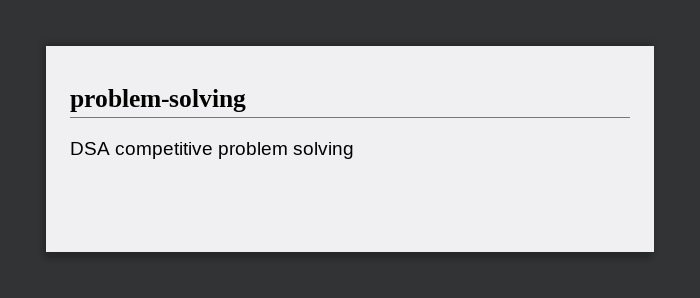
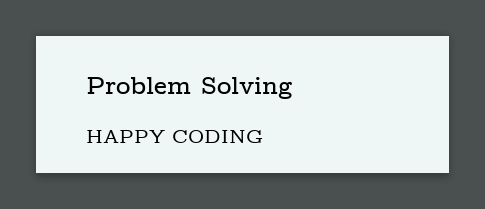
[70,89,246,112] [70,142,355,159] problem-solving // DSA competitive problem solving -> [86,77,292,99] [86,130,263,143] Problem Solving // HAPPY CODING

